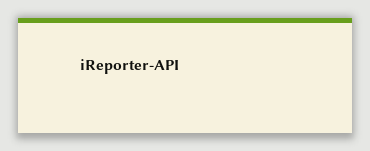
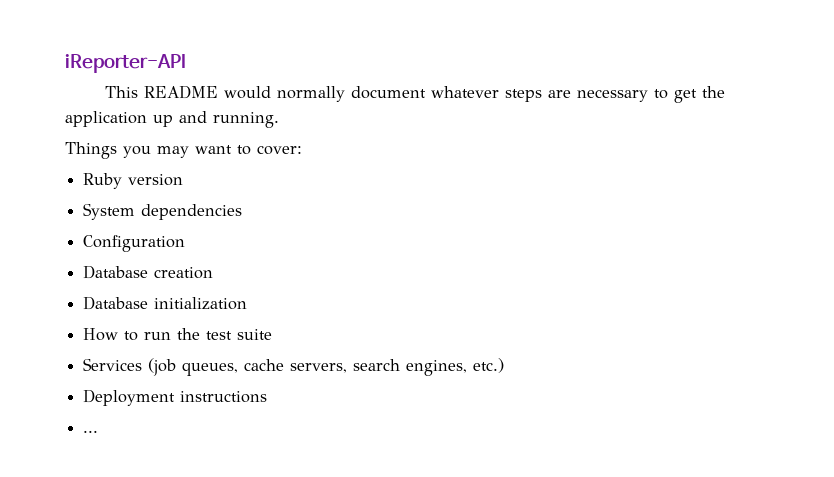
(179, 66) none -> [104,85,725,103] [65,111,279,128] [65,142,302,159] [83,173,184,189] [83,203,243,220] [83,235,186,252] [83,265,214,279] [83,296,248,310] [83,328,273,341] [83,358,505,376] [83,389,268,406] [83,430,99,433] // This README would normally document whatever steps are necessary to get the application up and running. // Things you may want to cover: // Ruby version // System dependencies // Configuration // Database creation // Database initialization // How to run the test suite // Services (job queues, cache servers, search engines, etc.) // Deployment instructions // ...

